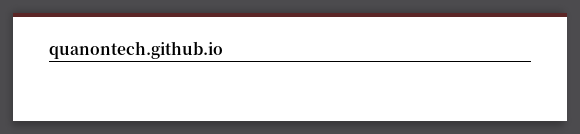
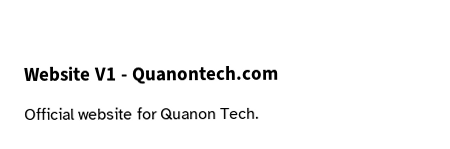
[49,41,223,59] quanontech.github.io -> [23,65,280,85] [24,107,260,121] Website V1 - Quanontech.com // Official website for Quanon Tech.

